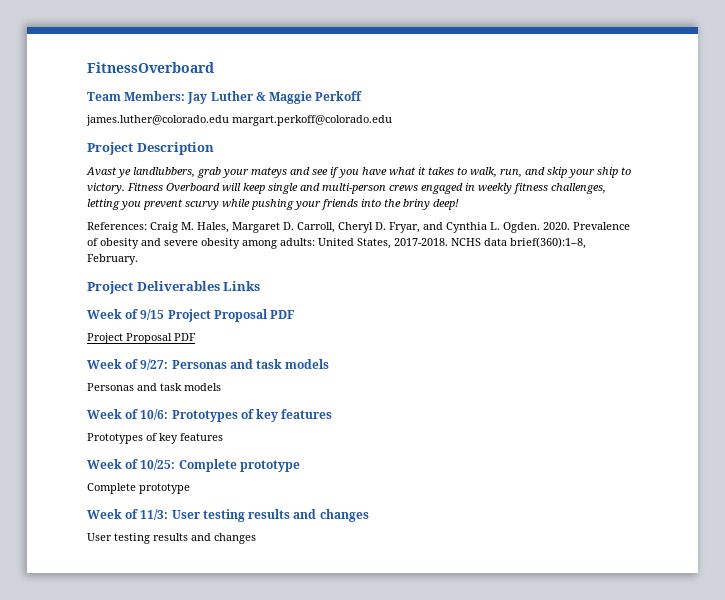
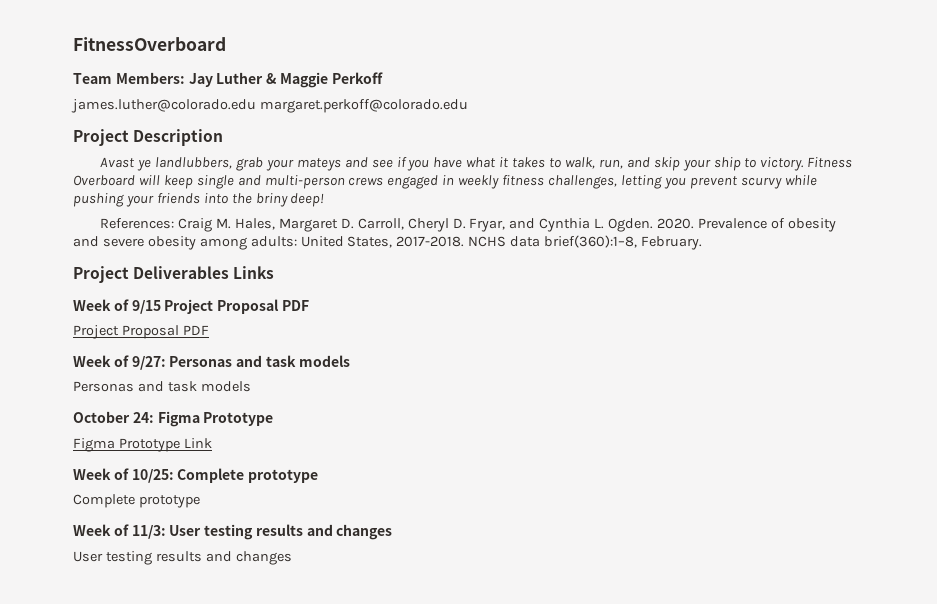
[232,115,392,126] margart.perkoff@colorado.edu -> [259,99,468,113] margaret.perkoff@colorado.edu
[87,409,333,422] [87,433,223,444] Week of 10/6: Prototypes of key features // Prototypes of key features -> [73,411,274,427] [73,438,212,452] October 24: Figma Prototype // Figma Prototype Link

